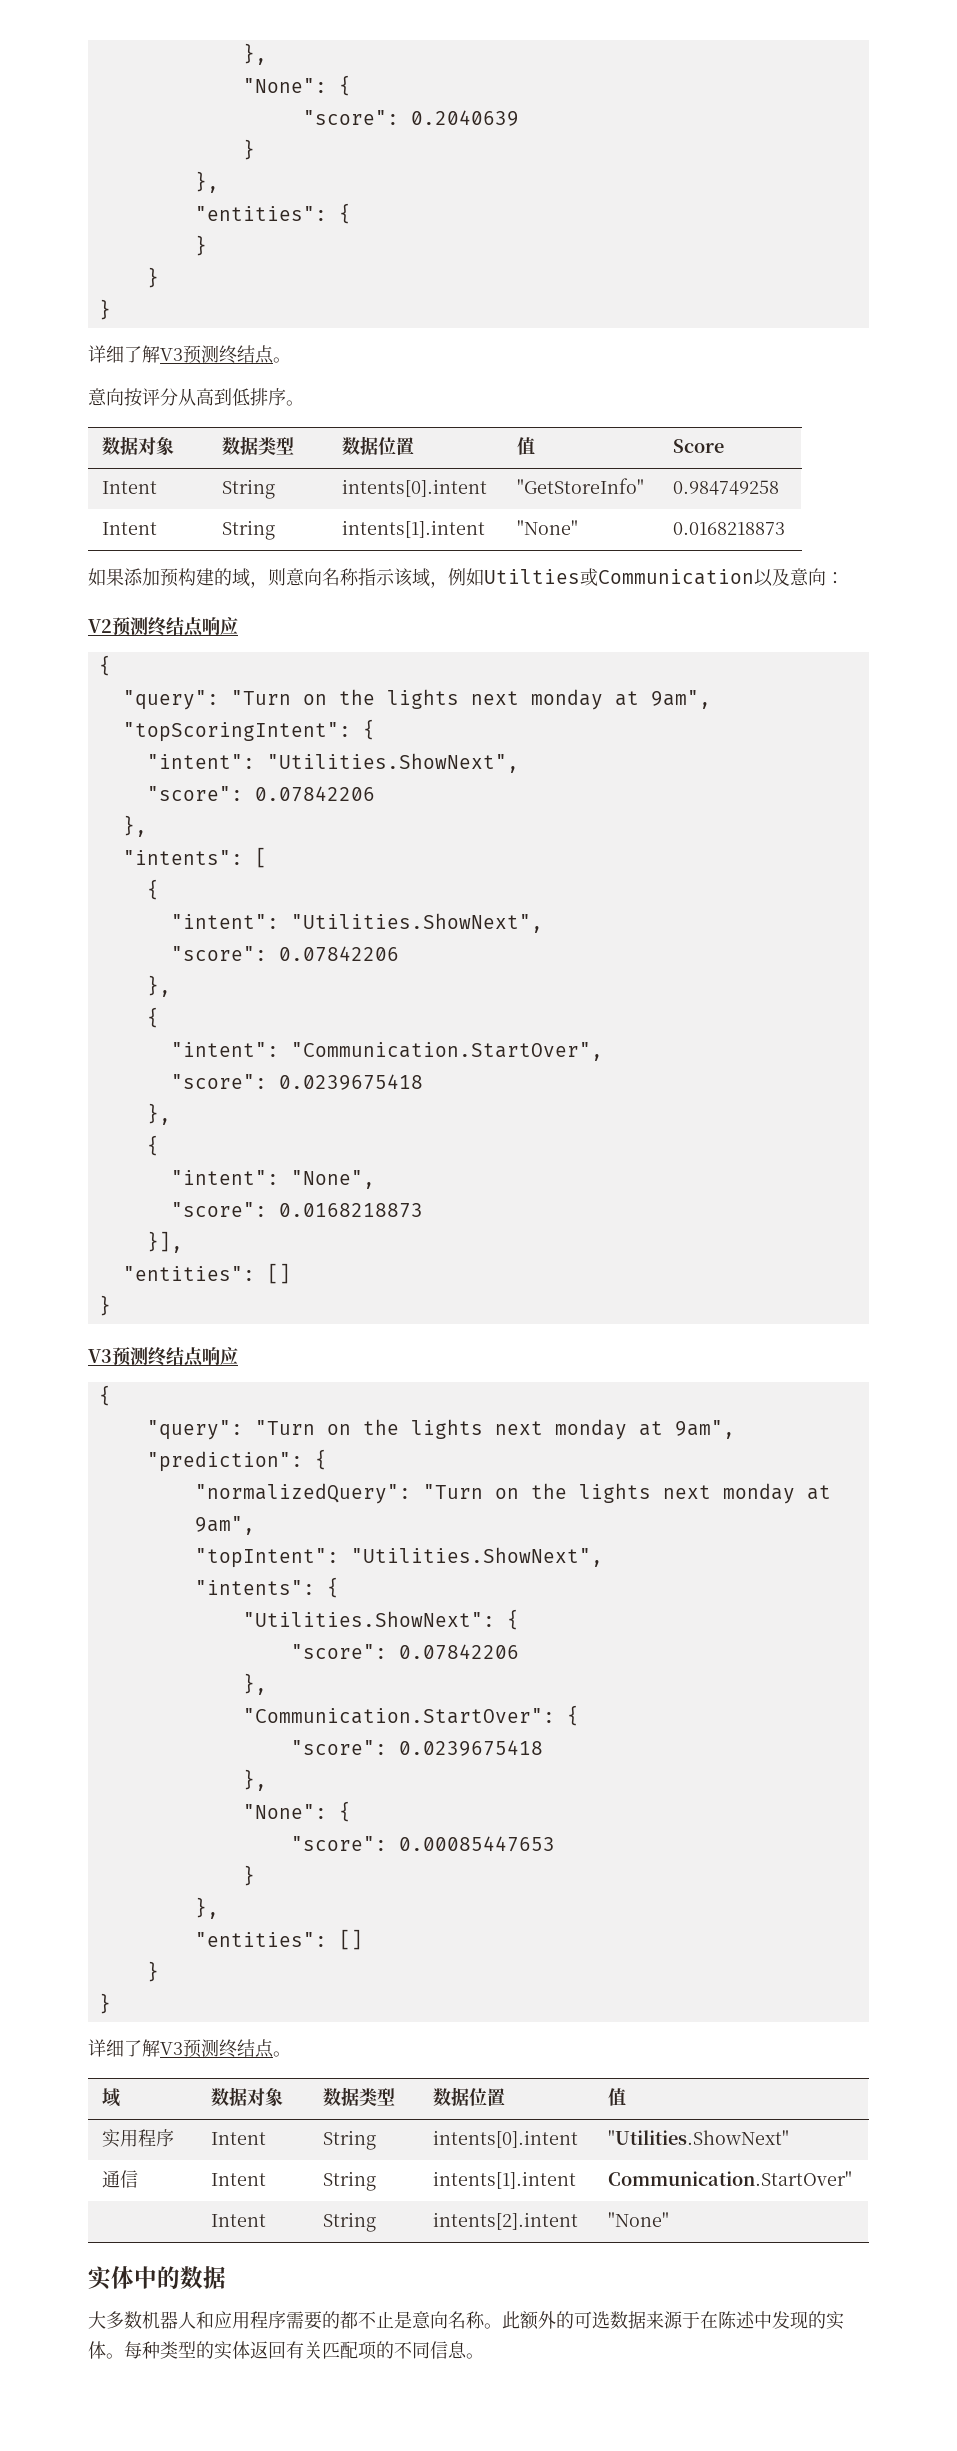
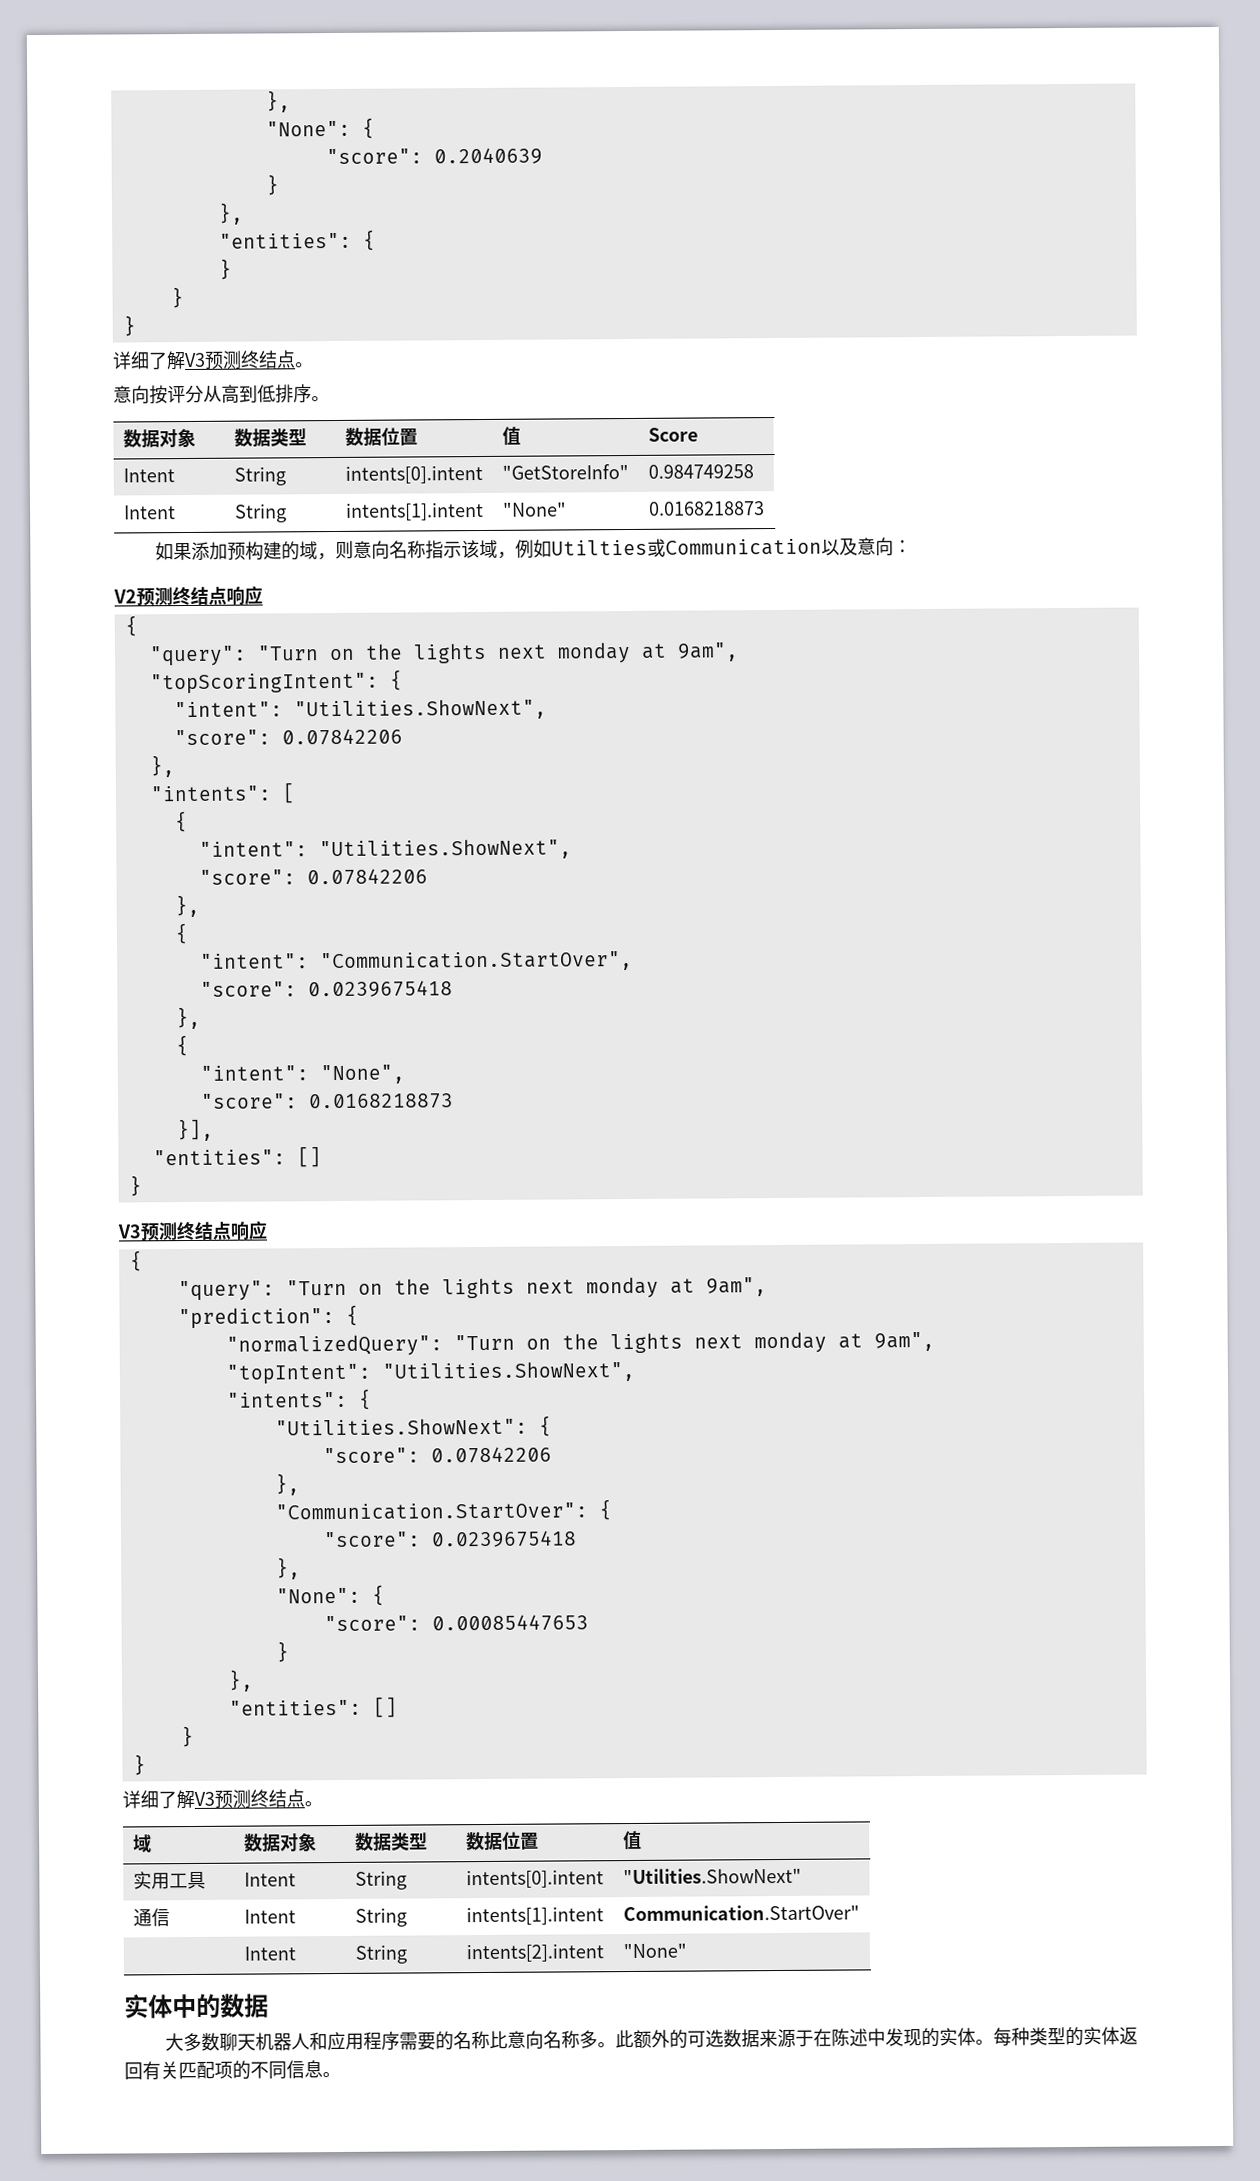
[138,2129,175,2147] 程序 -> [168,1871,206,1890] 工具
(142, 2320) none -> [219,2032,257,2051] 聊天
[340,2311,485,2329] 都不止是意向名称 -> [453,2030,599,2050] 名称比意向名称多

